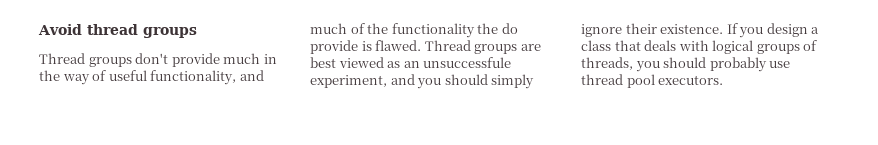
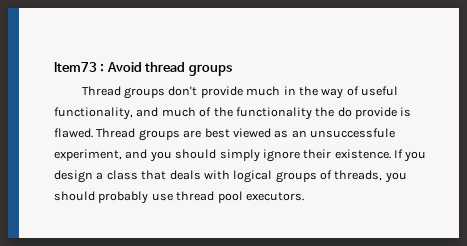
(38, 29) none -> [54,62,105,72] Item73 :

